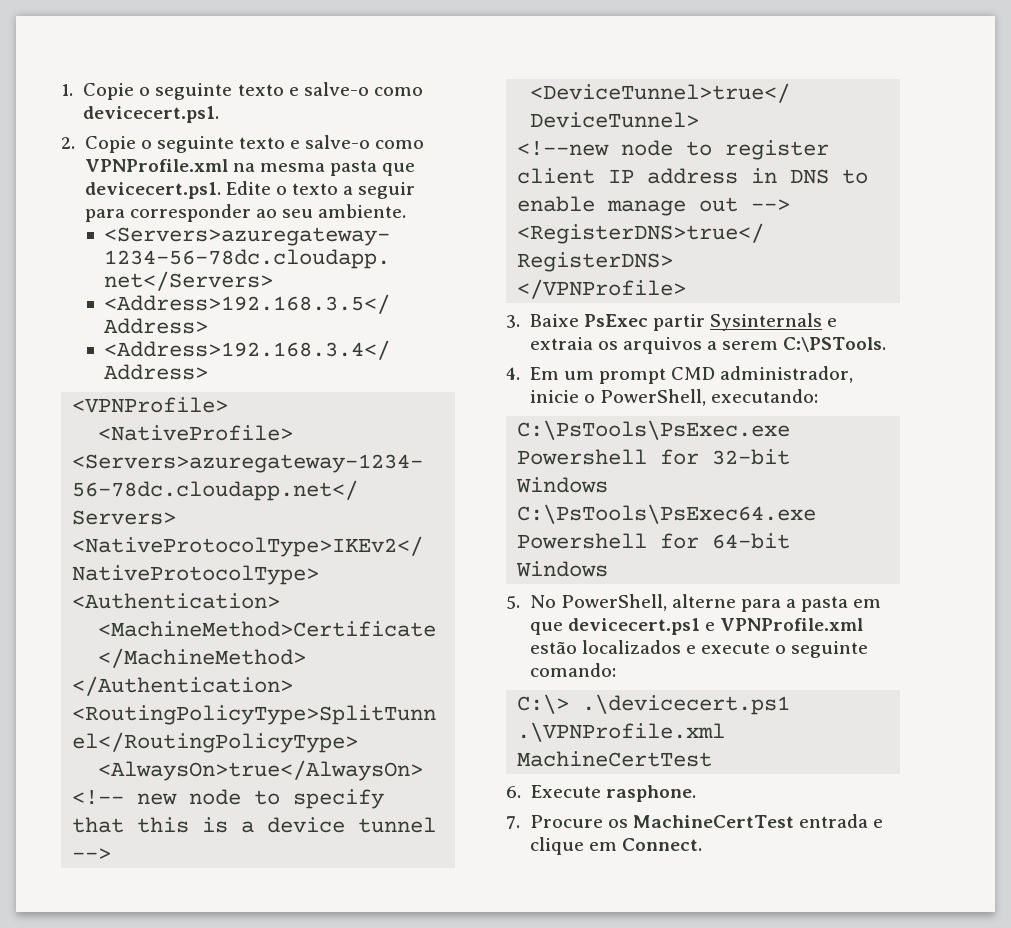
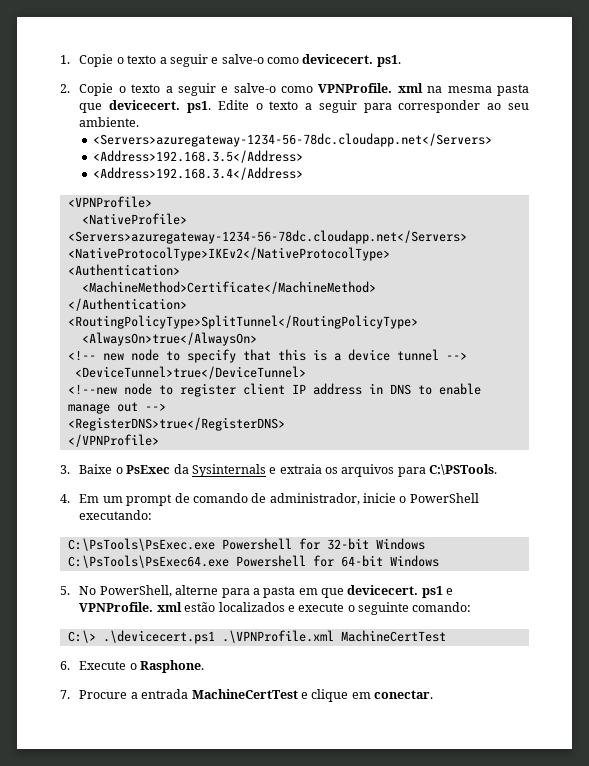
[155,82,423,100] [83,106,220,123] seguinte texto e salve-o como devicecert.ps1. -> [127,54,401,67] texto a seguir e salve-o como devicecert. ps1.
[156,135,425,153] [84,159,228,172] seguinte texto e salve-o como VPNProfile.xml -> [131,83,423,96] texto a seguir e salve-o como VPNProfile. xml
[84,182,221,199] devicecert.ps1. -> [109,100,211,113] devicecert. ps1.
[583,314,705,331] PsExec partir -> [115,464,189,474] o PsExec da
[706,341,779,350] a serem -> [397,467,426,477] para
[670,367,715,380] CMD -> [174,493,267,503] de comando de
[599,389,706,406] PowerShell, -> [409,493,479,503] PowerShell
[567,618,863,635] devicecert.ps1 e VPNProfile.xml -> [347,585,454,598] [79,602,182,612] devicecert. ps1 e VPNProfile. xml
[605,785,696,802] rasphone. -> [129,660,205,673] o Rasphone.
[607,814,868,828] os MachineCertTest entrada -> [130,689,298,699] a entrada MachineCertTest
[621,838,702,851] Connect. -> [374,690,434,699] conectar.

